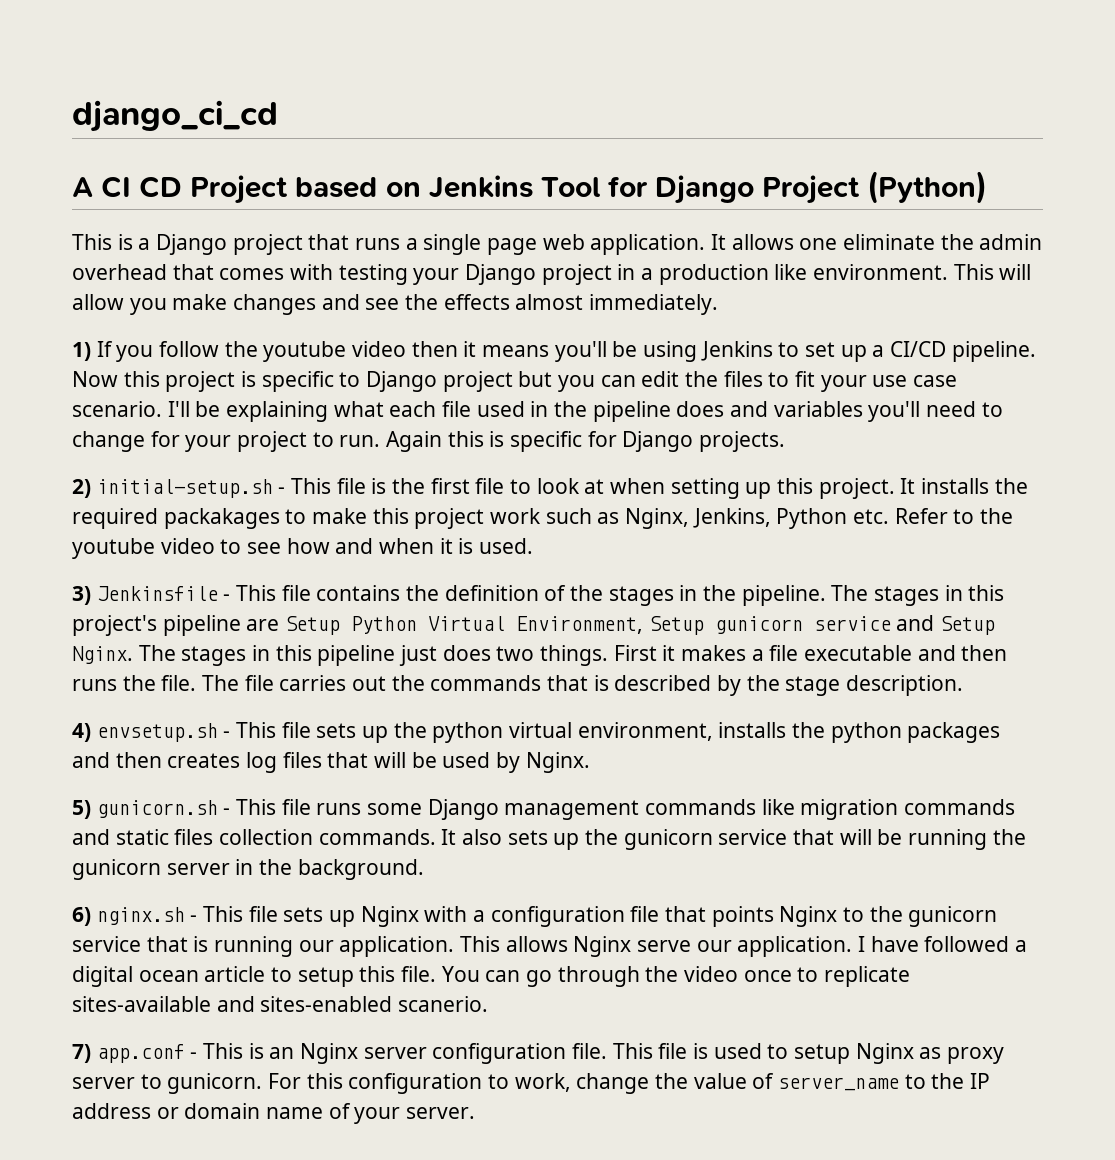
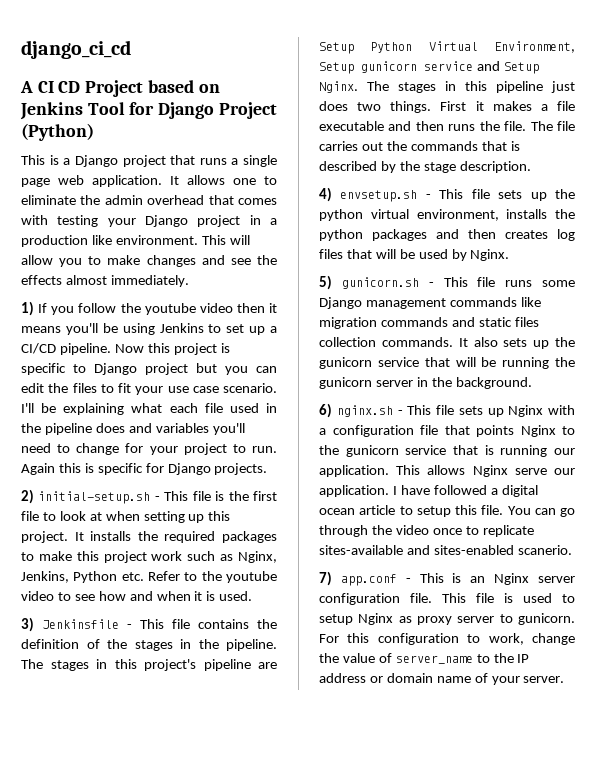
(838, 244) none -> [264,176,277,185] to
(167, 306) none -> [88,256,102,265] to
[163,508,280,529] packakages -> [222,531,277,543] packages

